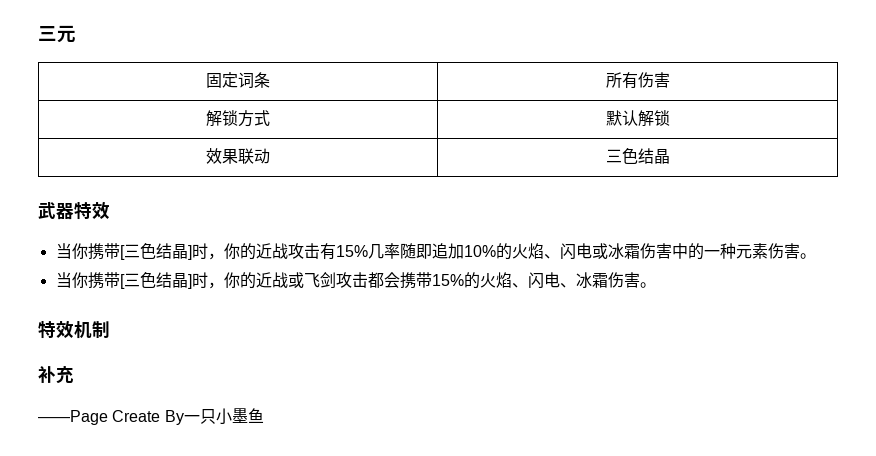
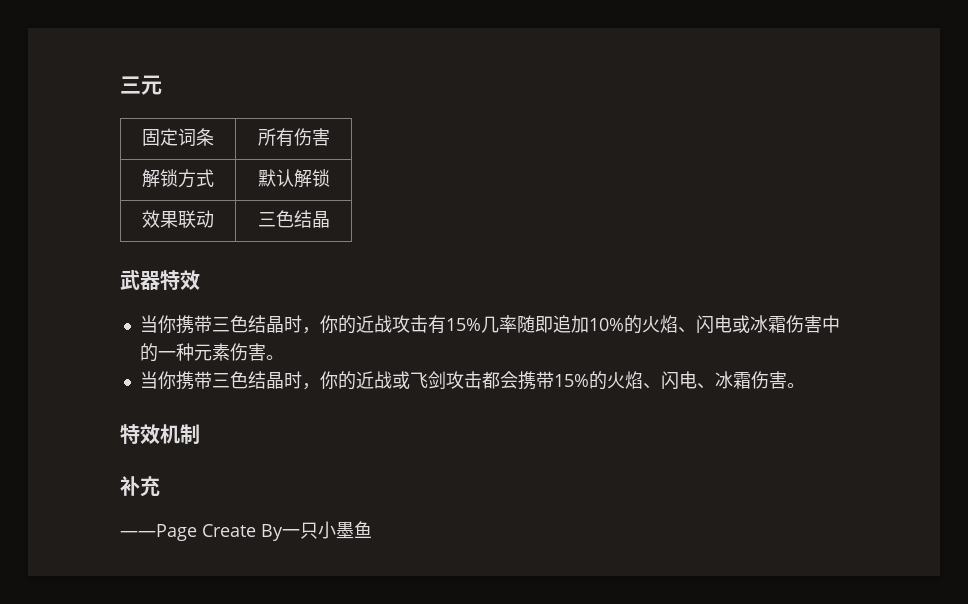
[119,243,192,260] [三色结晶] -> [211,315,284,333] 三色结晶
[119,272,192,289] [三色结晶] -> [211,371,284,389] 三色结晶

